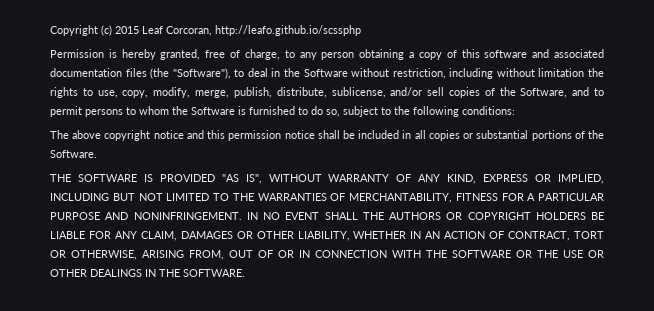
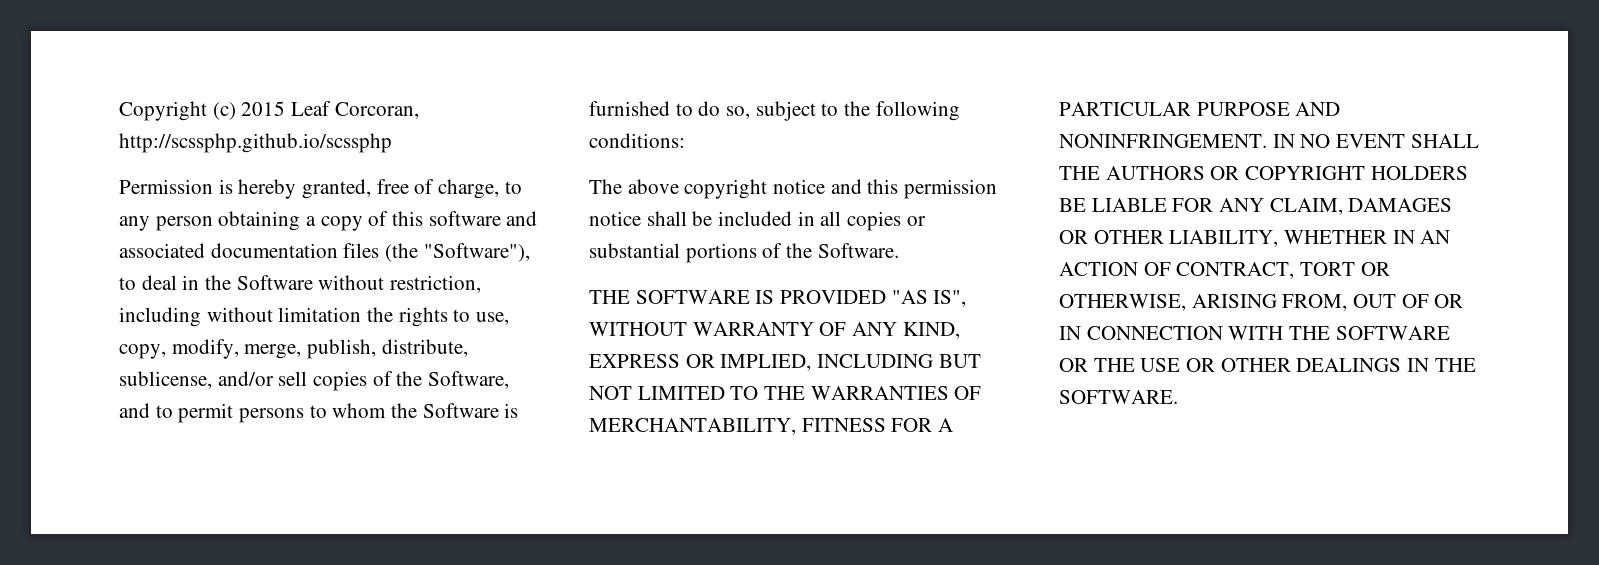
[215,25,361,36] http://leafo.github.io/scssphp -> [119,133,392,153] http://scssphp.github.io/scssphp

